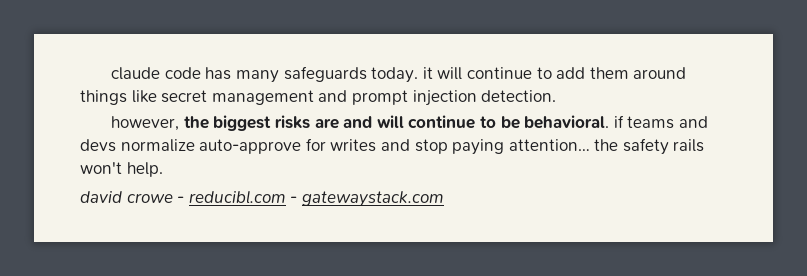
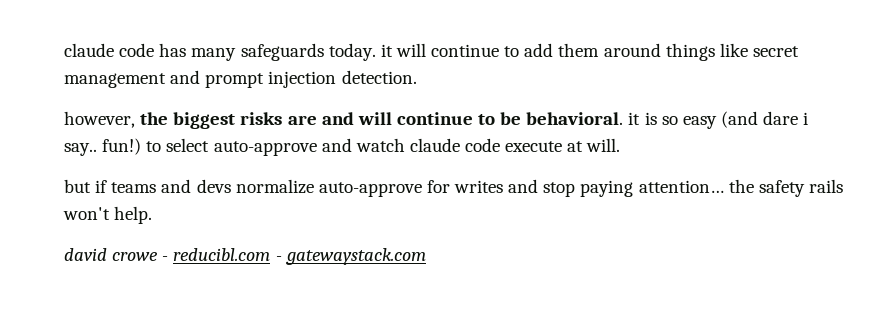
(610, 122) none -> [628,111,809,129] [64,138,621,156] [64,179,91,193] it is so easy (and dare i say.. fun!) to select auto-approve and watch claude code execute at will. // but

